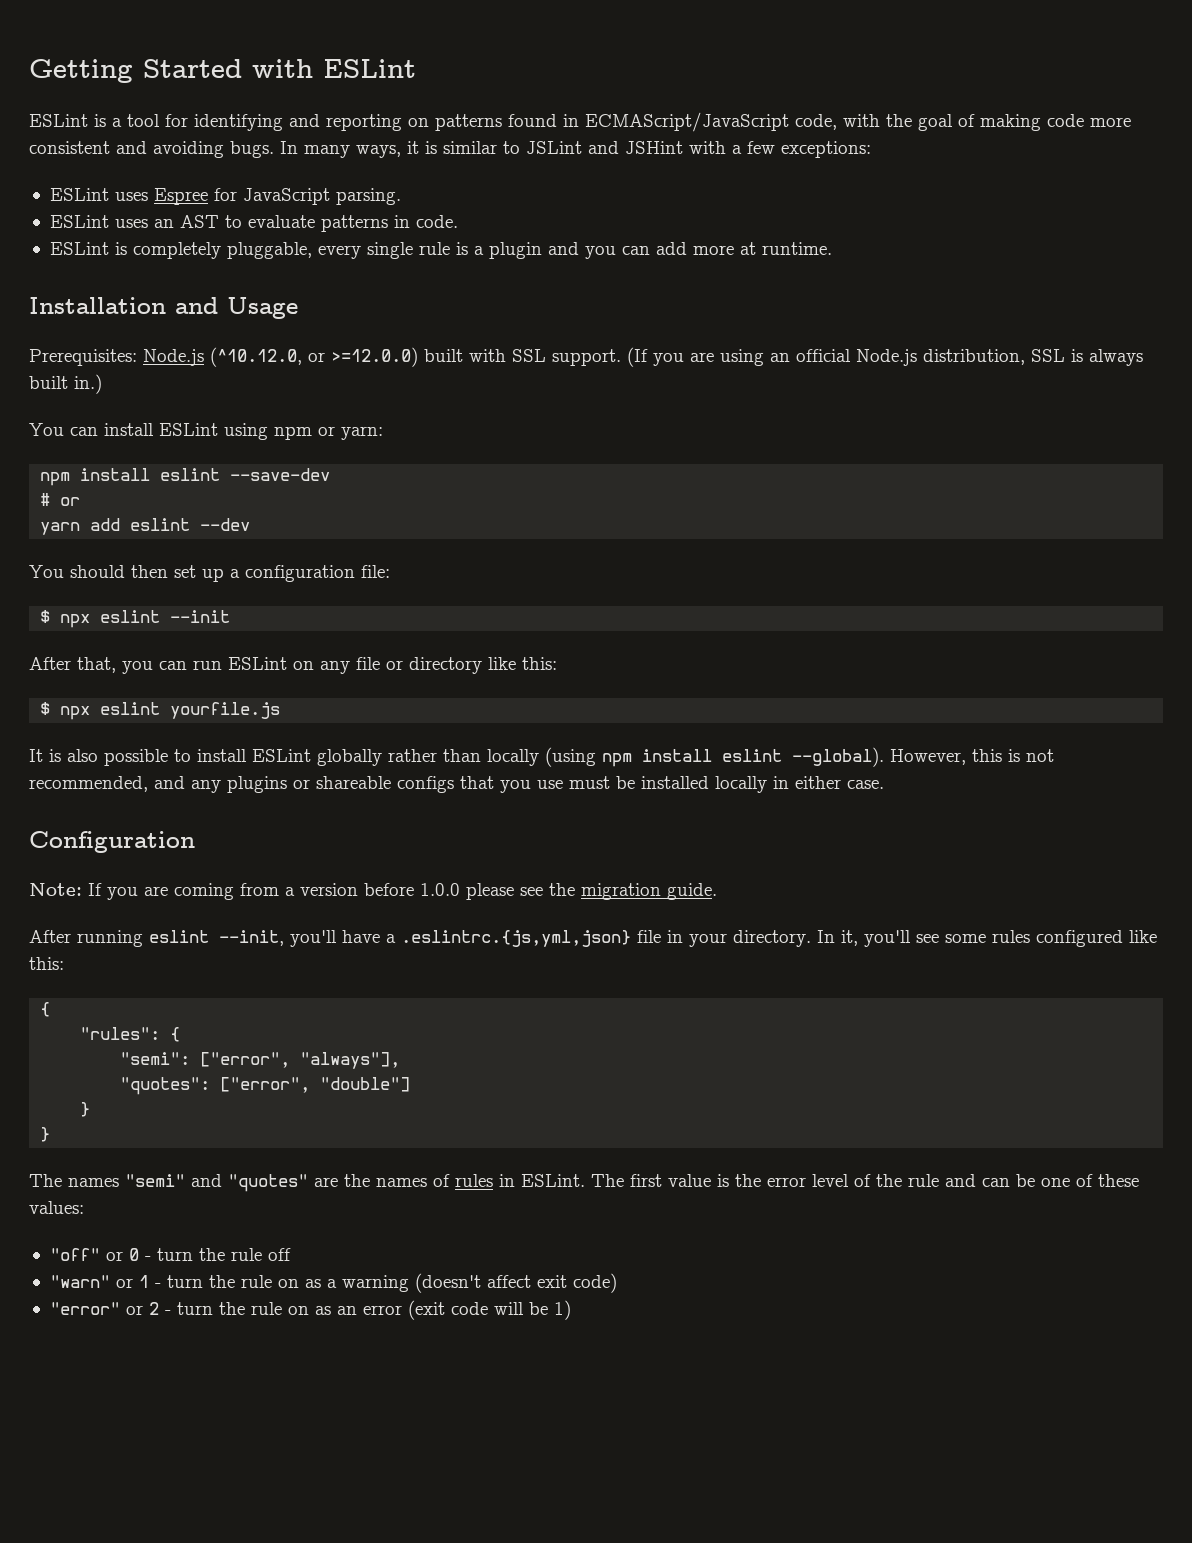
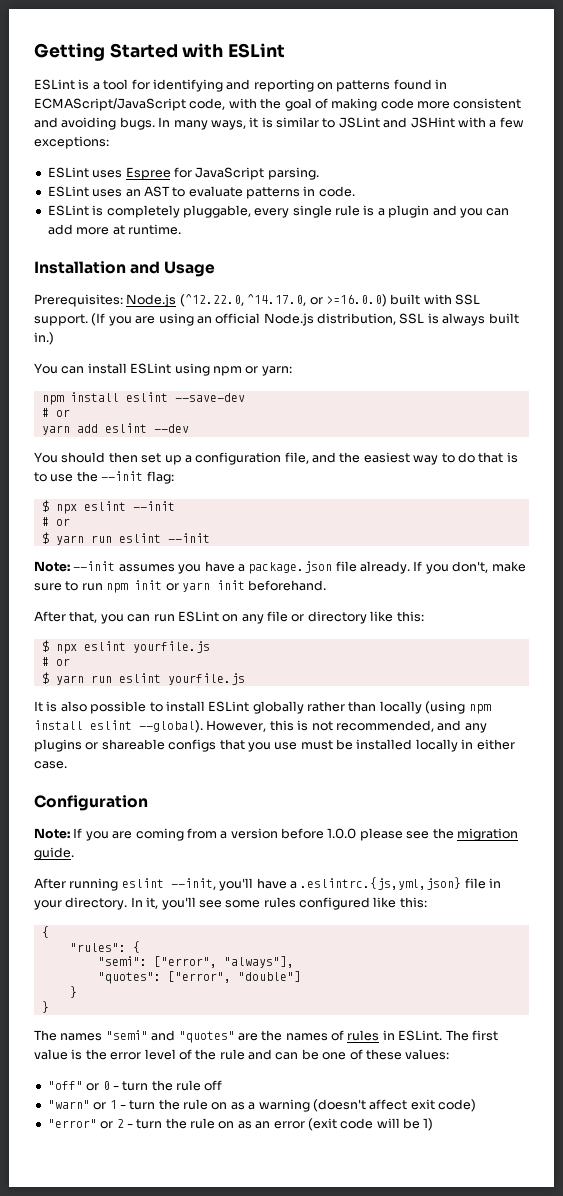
[210,347,418,367] (^10.12.0, or >=12.0.0) -> [179,294,387,307] (^12.22.0, ^14.17.0, or >=16.0.0)
[361,565,390,578] [40,610,231,628] file: // $ npx eslint --init -> [284,452,518,465] [34,471,174,484] [41,500,175,514] [41,517,70,526] [41,532,210,545] [34,561,526,574] [34,580,327,593] file, and the easiest way to do that is to use the --init flag: // $ npx eslint --init // # or // $ yarn run eslint --init // Note: --init assumes you have a package.json file already. If you don't, make sure to run npm init or yarn init beforehand.
(281, 710) none -> [41,657,70,666] [41,672,245,685] // # or // $ yarn run eslint yourfile.js

